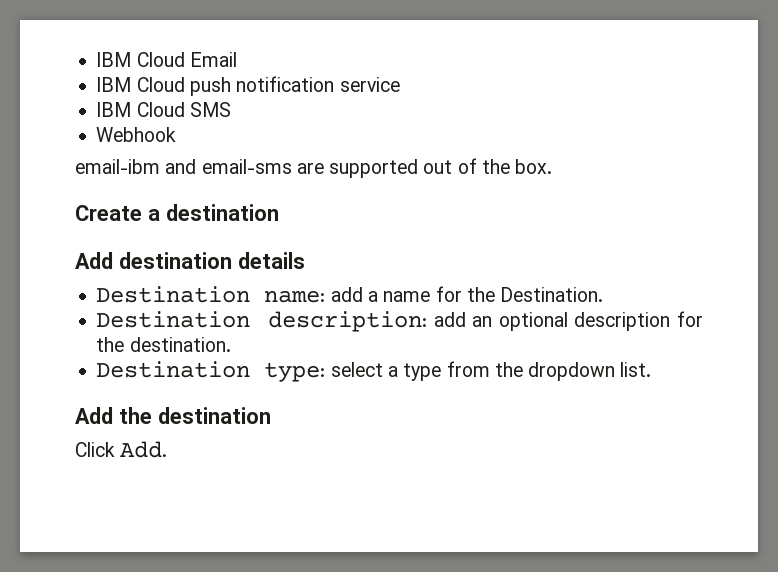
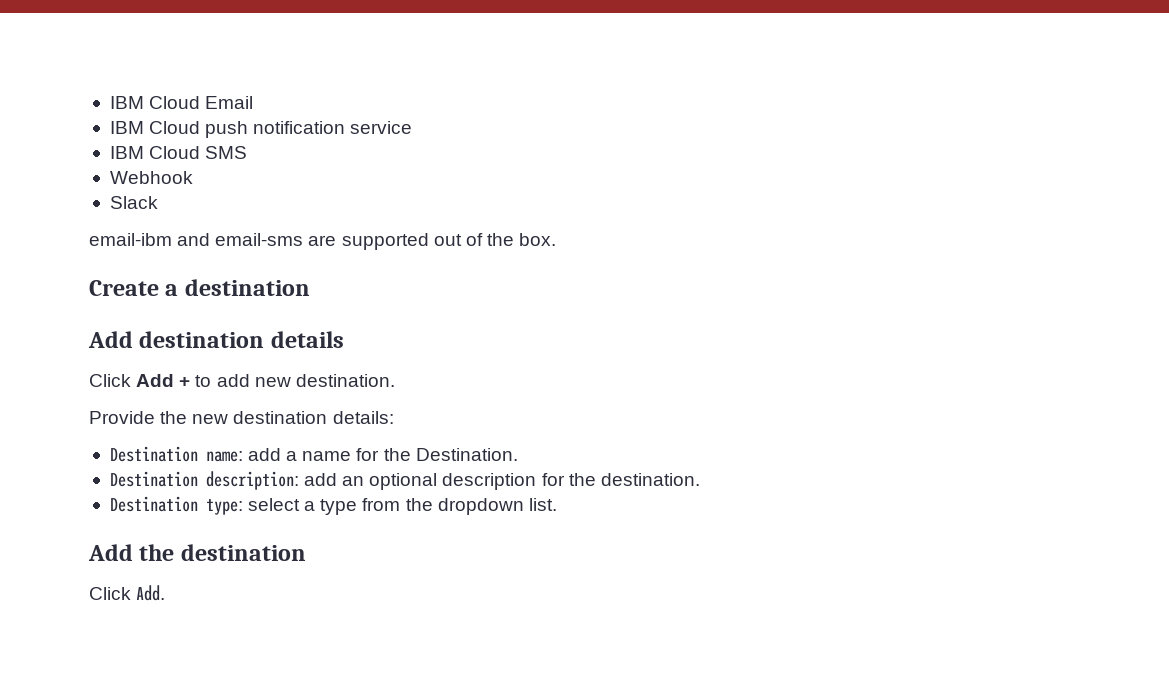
(177, 134) none -> [109,196,158,209] // Slack
(305, 260) none -> [89,374,395,387] [89,411,394,424] // Click Add + to add new destination. // Provide the new destination details:

